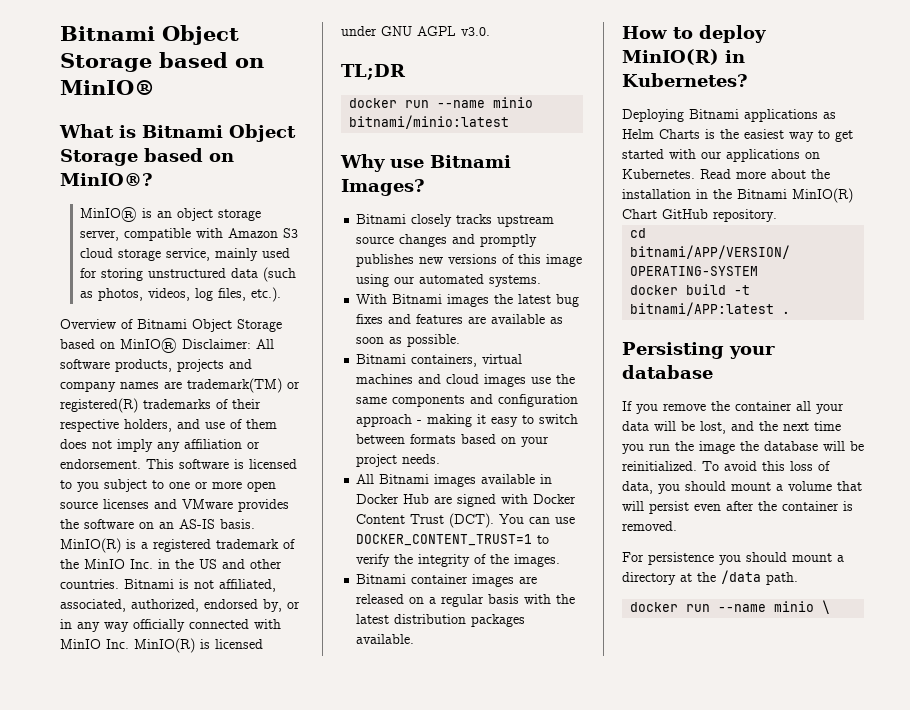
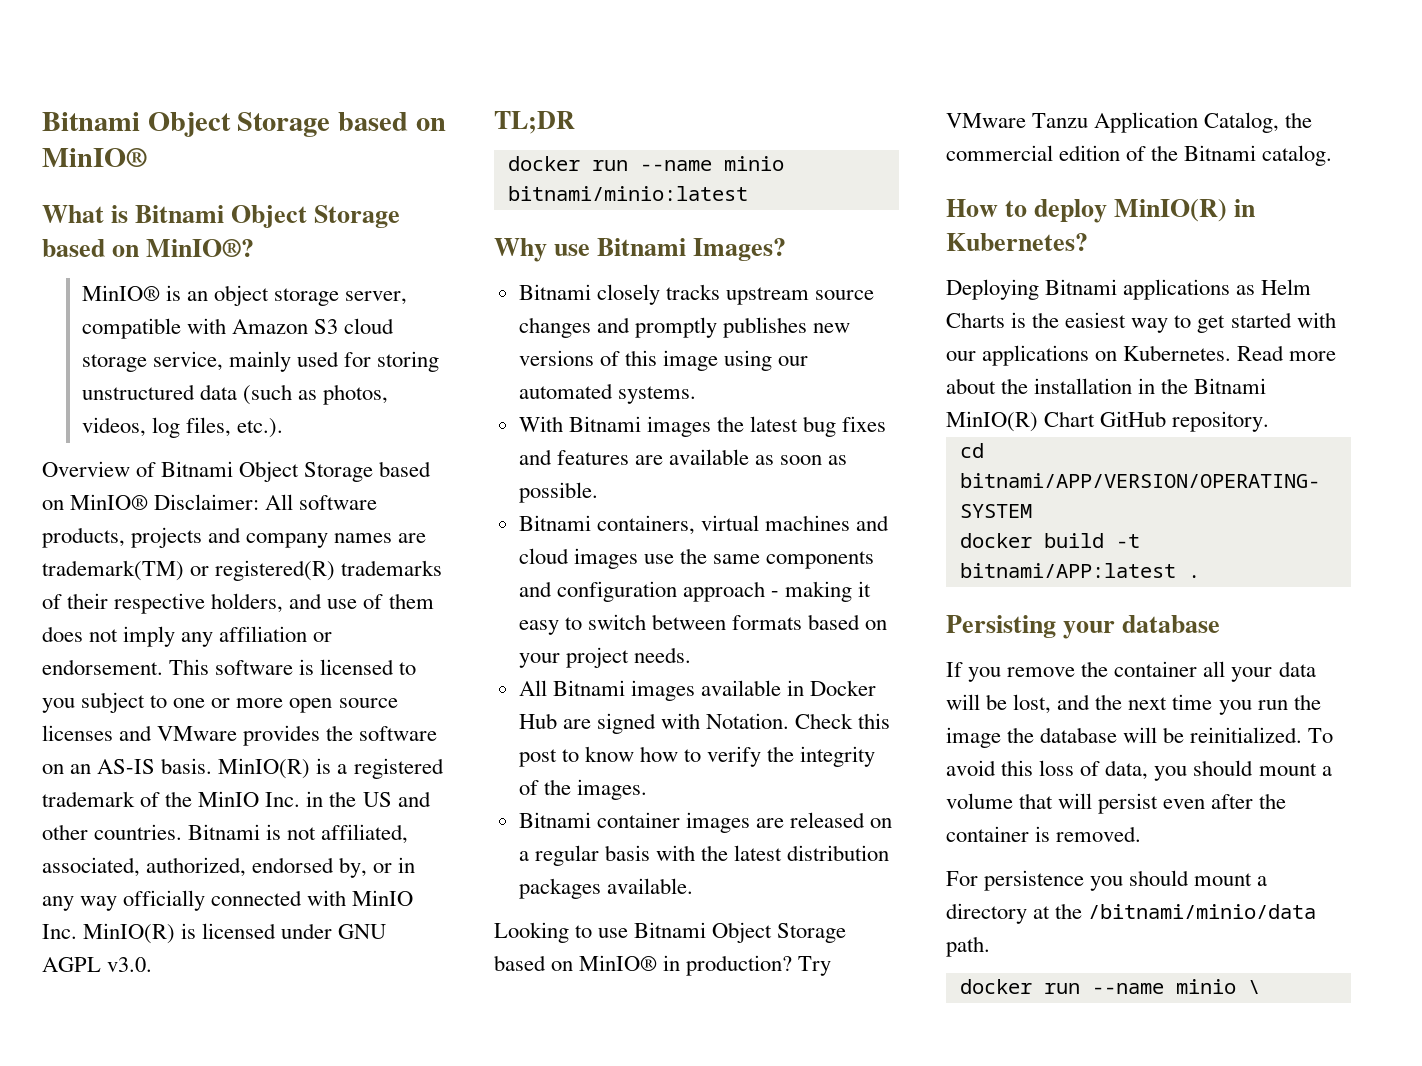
[533,494,577,504] [356,513,576,528] [356,534,533,546] Docker Content Trust (DCT). You can use DOCKER_CONTENT_TRUST=1 -> [706,713,891,729] [518,746,678,767] Notation. Check this post to know how
(415, 639) none -> [494,922,847,943] [494,955,832,976] [946,112,1313,133] [946,145,1333,166] // Looking to use Bitnami Object Storage based on MinIO® in production? Try VMware Tanzu Application Catalog, the commercial edition of the Bitnami catalog.
[721,570,761,584] /data -> [1088,904,1317,919] /bitnami/minio/data

